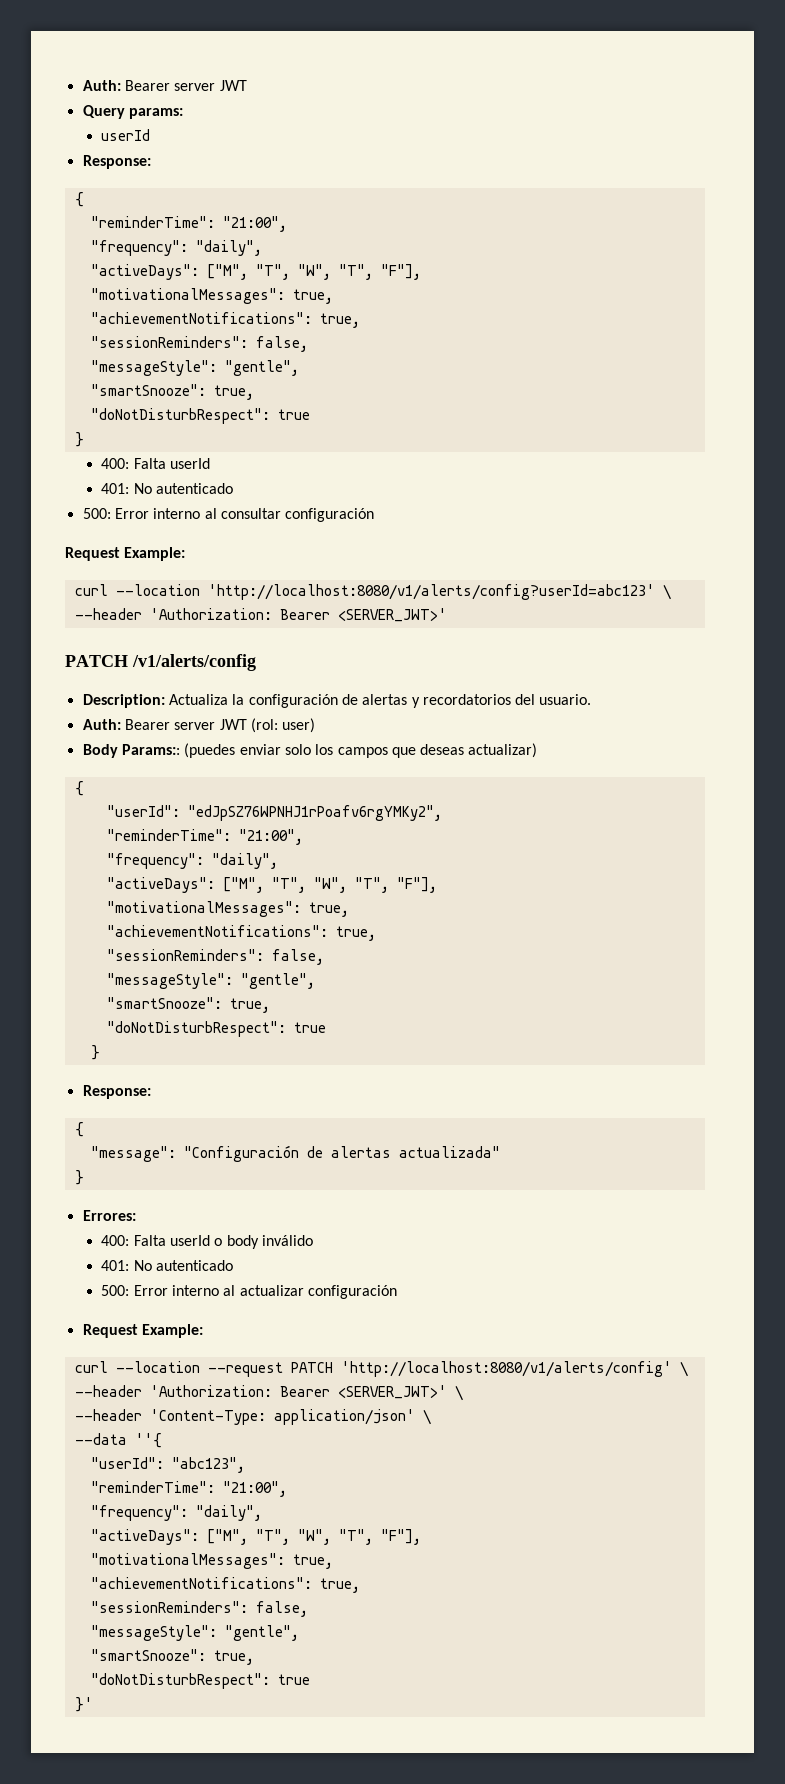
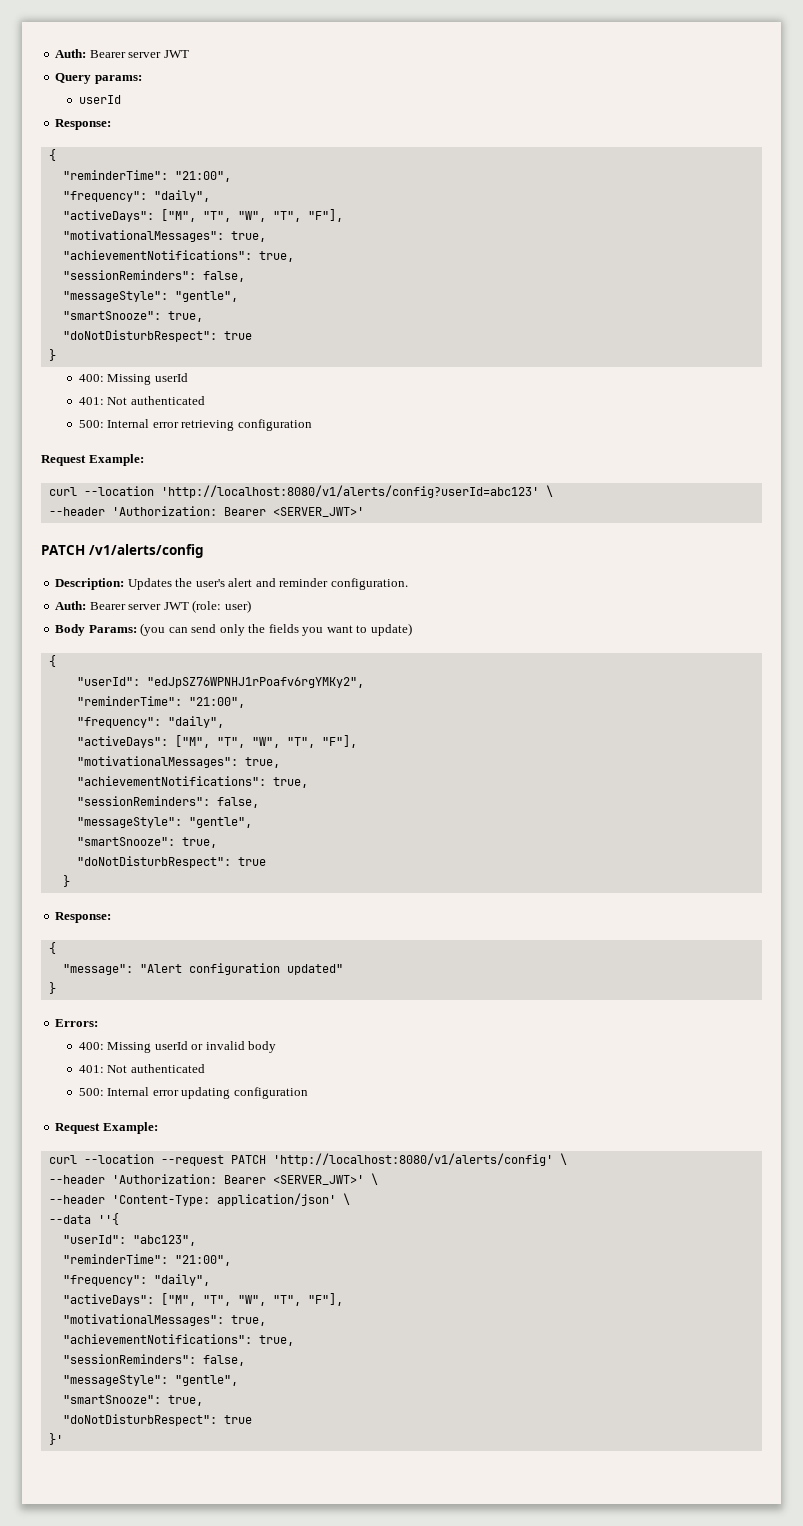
[133,458,166,469] Falta -> [107,374,152,385] Missing
[133,483,234,494] [82,508,375,522] No autenticado // 500: Error interno al consultar configuración -> [107,396,205,405] [78,419,312,431] Not authenticated // 500: Internal error retrieving configuration
[168,694,592,708] [82,718,278,733] Actualiza la configuración de alertas y recordatorios del usuario. // Auth: Bearer server JWT (rol: -> [127,578,408,590] [55,600,222,613] Updates the user's alert and reminder configuration. // Auth: Bearer server JWT (role:
[121,743,538,758] Params:: (puedes enviar solo los campos que deseas actualizar) -> [88,623,412,636] Params: (you can send only the fields you want to update)
[183,1145,500,1162] [74,1170,84,1185] [82,1210,136,1221] [101,1235,223,1246] "Configuración de alertas actualizada" // } // Errores: // 400: Falta userId o -> [139,963,343,975] [48,982,56,994] [55,1019,99,1027] [78,1041,245,1053] "Alert configuration updated" // } // Errors: // 400: Missing userId or invalid
[261,1235,313,1246] [101,1260,234,1271] [101,1285,397,1299] inválido // 401: No autenticado // 500: Error interno al actualizar configuración -> [78,1064,205,1073] [78,1087,308,1099] // 401: Not authenticated // 500: Internal error updating configuration

